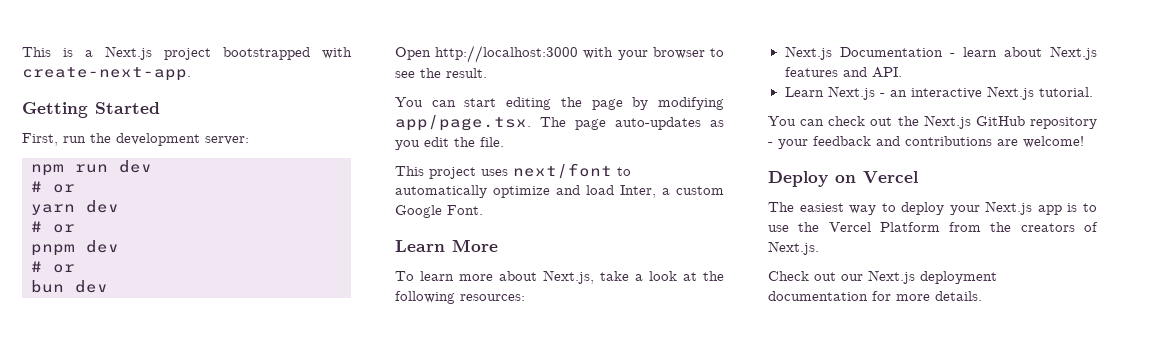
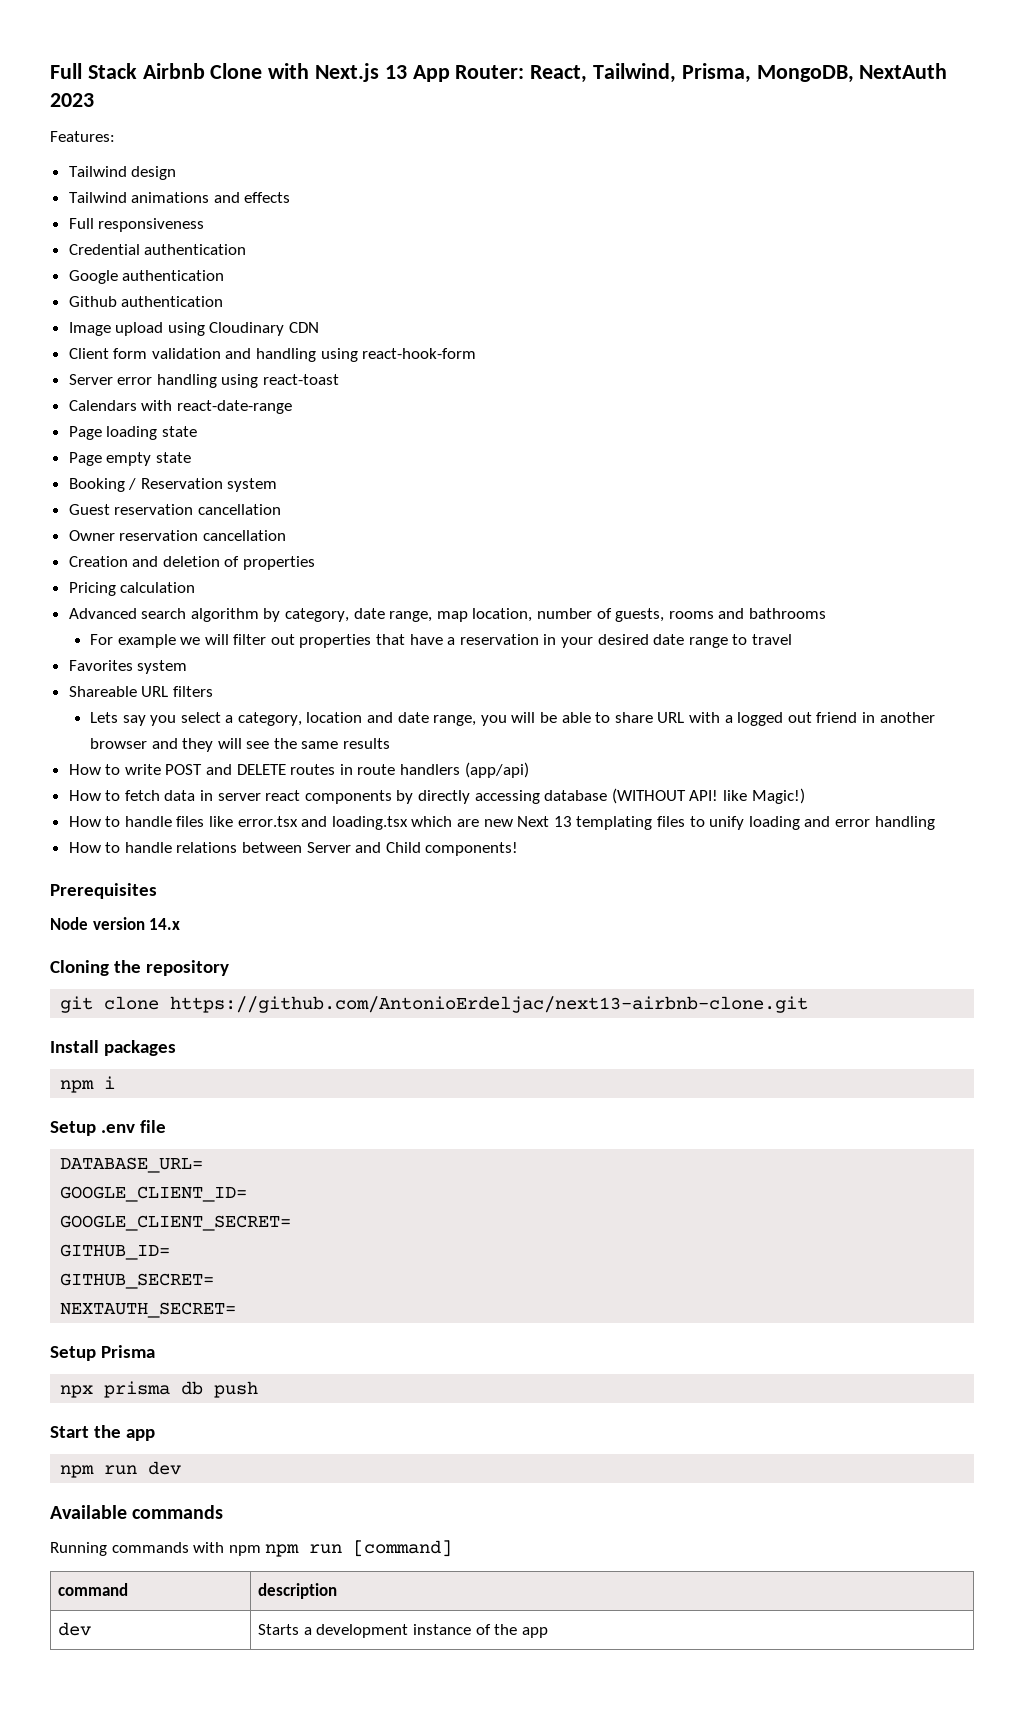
[22,46,352,60] [22,67,191,81] [22,102,160,118] [22,133,249,146] [31,160,152,176] [31,181,75,193] [31,200,119,215] [31,221,75,233] [31,240,119,256] [31,261,75,273] [31,280,108,293] [395,45,724,63] [395,68,487,78] [395,97,724,110] [395,115,724,131] [395,137,504,150] [395,163,631,179] [395,185,724,198] [395,205,483,218] [395,239,498,252] [395,270,724,284] [395,291,525,304] [784,46,1097,60] [784,67,902,78] [784,86,1093,100] [768,115,1097,129] [768,136,1084,149] [768,171,918,187] [768,201,1097,215] [768,222,1098,232] [768,241,819,255] [768,270,997,284] [768,291,982,301] This is a Next.js project bootstrapped with create-next-app. // Getting Started // First, run the development server: // npm run dev // # or // yarn dev // # or // pnpm dev // # or // bun dev // Open http://localhost:3000 with your browser to see the result. // You can start editing the page by modifying app/page.tsx. The page auto-updates as you edit the file. // This project uses next/font to automatically optimize and load Inter, a custom Google Font. // Learn More // To learn more about Next.js, take a look at the following resources: // Next.js Documentation - learn about Next.js features and API. // Learn Next.js - an interactive Next.js tutorial. // You can check out the Next.js GitHub repository - your feedback and contributions are welcome! // Deploy on Vercel // The easiest way to deploy your Next.js app is to use the Vercel Platform from the creators of Next.js. // Check out our Next.js deployment documentation for more details. -> [50,63,948,83] [50,93,94,107] [50,131,115,142] [68,166,177,180] [68,192,291,203] [68,218,205,232] [68,244,247,255] [68,270,225,284] [68,296,224,307] [68,322,320,336] [68,348,477,362] [68,374,340,388] [68,400,292,414] [68,426,197,440] [68,452,191,466] [68,478,278,492] [68,504,281,515] [68,530,286,541] [68,556,316,570] [68,582,196,596] [68,608,826,622] [89,634,792,648] [68,660,188,674] [68,686,213,697] [89,712,935,726] [89,738,391,752] [68,762,529,778] [68,788,805,804] [68,816,935,830] [68,842,519,856] [50,883,157,899] [50,917,181,930] [50,960,229,976] [60,996,809,1013] [50,1040,176,1056] [60,1076,116,1093] [50,1120,166,1136] [60,1157,204,1173] [60,1186,248,1202] [60,1215,292,1231] [60,1244,171,1260] [60,1273,215,1289] [60,1302,237,1318] [50,1345,155,1361] [60,1381,259,1398] [50,1425,155,1441] [60,1461,182,1478] [50,1505,224,1519] [50,1540,453,1557] [58,1583,129,1596] [258,1583,338,1599] [58,1622,92,1636] [258,1624,548,1638] Full Stack Airbnb Clone with Next.js 13 App Router: React, Tailwind, Prisma, MongoDB, NextAuth 2023 // Features: // Tailwind design // Tailwind animations and effects // Full responsiveness // Credential authentication // Google authentication // Github authentication // Image upload using Cloudinary CDN // Client form validation and handling using react-hook-form // Server error handling using react-toast // Calendars with react-date-range // Page loading state // Page empty state // Booking / Reservation system // Guest reservation cancellation // Owner reservation cancellation // Creation and deletion of properties // Pricing calculation // Advanced search algorithm by category, date range, map location, number of guests, rooms and bathrooms // For example we will filter out properties that have a reservation in your desired date range to travel // Favorites system // Shareable URL filters // Lets say you select a category, location and date range, you will be able to share URL with a logged out friend in another browser and they will see the same results // How to write POST and DELETE routes in route handlers (app/api) // How to fetch data in server react components by directly accessing database (WITHOUT API! like Magic!) // How to handle files like error.tsx and loading.tsx which are new Next 13 templating files to unify loading and error handling // How to handle relations between Server and Child components! // Prerequisites // Node version 14.x // Cloning the repository // git clone https://github.com/AntonioErdeljac/next13-airbnb-clone.git // Install packages // npm i // Setup .env file // DATABASE_URL= // GOOGLE_CLIENT_ID= // GOOGLE_CLIENT_SECRET= // GITHUB_ID= // GITHUB_SECRET= // NEXTAUTH_SECRET= // Setup Prisma // npx prisma db push // Start the app // npm run dev // Available commands // Running commands with npm npm run [command] // command | description // dev | Starts a development instance of the app

